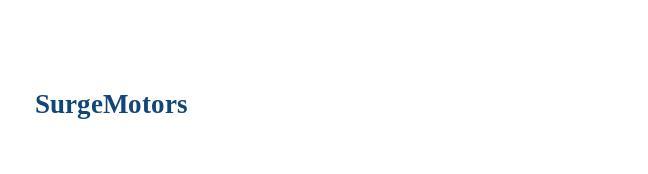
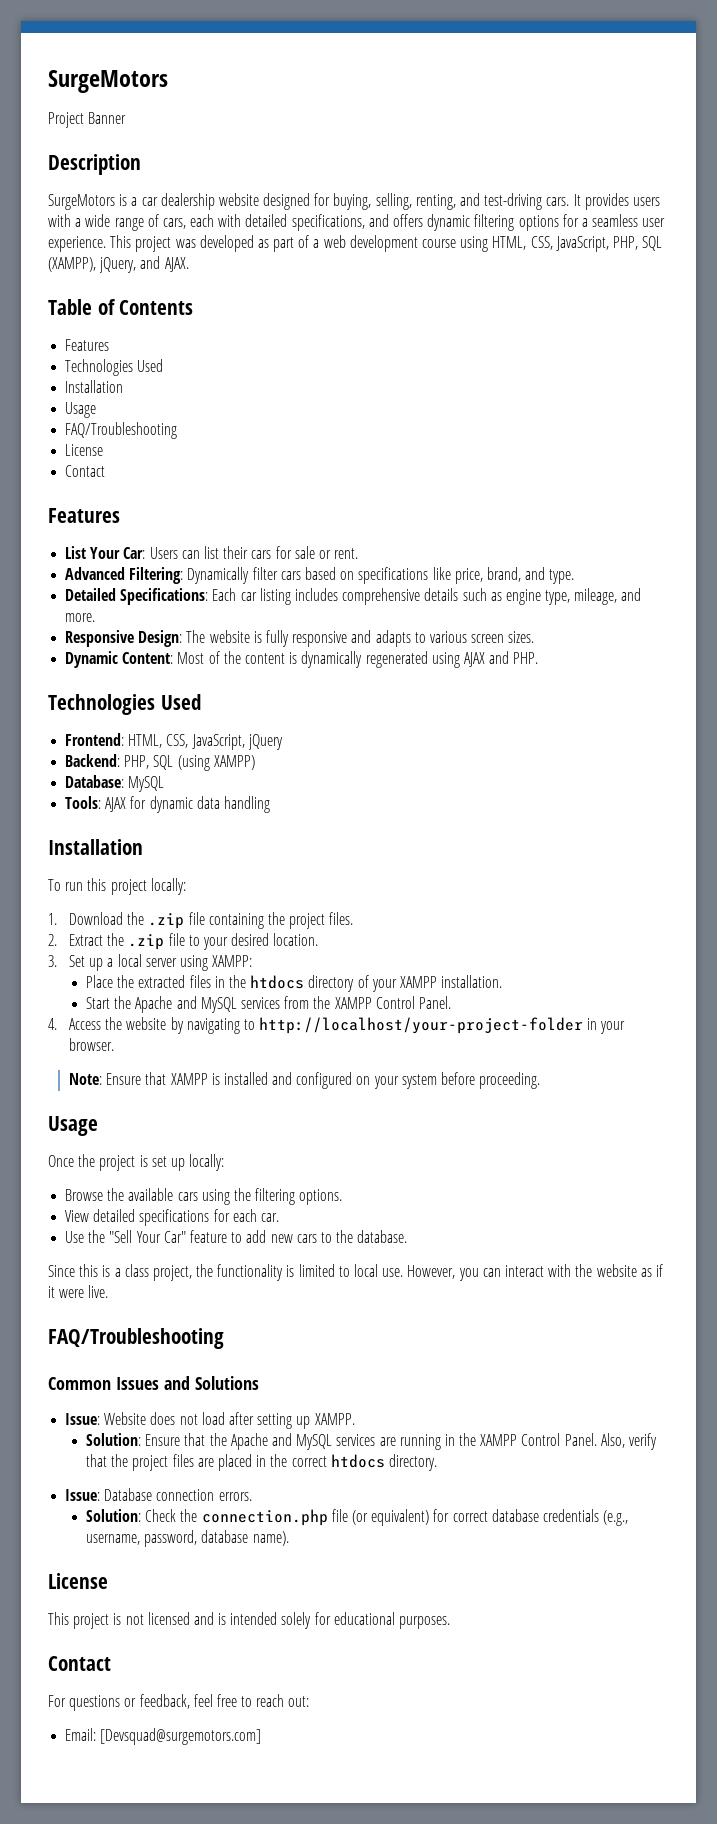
[35,95,188,119] SurgeMotors -> [48,70,168,93] [48,112,127,128] [48,154,141,175] [48,193,660,210] [48,214,666,231] [48,235,663,252] [48,256,189,273] [48,299,194,315] [65,339,110,351] [65,359,164,376] [65,380,124,393] [65,402,97,418] [65,422,178,439] [65,444,104,456] [65,465,106,477] [48,508,120,523] [65,546,359,559] [65,567,575,584] [65,588,642,605] [65,613,96,622] [65,630,535,647] [65,651,539,668] [48,694,201,715] [65,733,283,750] [65,754,255,771] [65,775,165,792] [65,796,270,813] [48,839,143,855] [48,878,186,895] [48,912,354,929] [48,933,319,950] [48,954,253,971] [86,975,503,992] [86,996,451,1013] [48,1017,626,1034] [68,1038,114,1051] [68,1072,541,1089] [48,1116,98,1136] [48,1154,225,1171] [65,1188,343,1205] [65,1209,279,1226] [65,1230,408,1243] [48,1264,663,1281] [48,1285,109,1298] [48,1328,224,1349] [48,1376,259,1390] [65,1412,355,1429] [86,1433,657,1450] [86,1454,437,1471] [65,1488,252,1501] [86,1509,629,1526] [86,1530,289,1547] [48,1573,108,1589] [48,1612,451,1629] [48,1656,111,1671] [48,1694,310,1711] [65,1728,262,1745] SurgeMotors // Project Banner // Description // SurgeMotors is a car dealership website designed for buying, selling, renting, and test-driving cars. It provides users with a wide range of cars, each with detailed specifications, and offers dynamic filtering options for a seamless user experience. This project was developed as part of a web development course using HTML, CSS, JavaScript, PHP, SQL (XAMPP), jQuery, and AJAX. // Table of Contents // Features // Technologies Used // Installation // Usage // FAQ/Troubleshooting // License // Contact // Features // List Your Car: Users can list their cars for sale or rent. // Advanced Filtering: Dynamically filter cars based on specifications like price, brand, and type. // Detailed Specifications: Each car listing includes comprehensive details such as engine type, mileage, and more. // Responsive Design: The website is fully responsive and adapts to various screen sizes. // Dynamic Content: Most of the content is dynamically regenerated using AJAX and PHP. // Technologies Used // Frontend: HTML, CSS, JavaScript, jQuery // Backend: PHP, SQL (using XAMPP) // Database: MySQL // Tools: AJAX for dynamic data handling // Installation // To run this project locally: // 1. Download the .zip file containing the project files. // 2. Extract the .zip file to your desired location. // 3. Set up a local server using XAMPP: // Place the extracted files in the htdocs directory of your XAMPP installation. // Start the Apache and MySQL services from the XAMPP Control Panel. // 4. Access the website by navigating to http://localhost/your-project-folder in your browser. // Note: Ensure that XAMPP is installed and configured on your system before proceeding. // Usage // Once the project is set up locally: // Browse the available cars using the filtering options. // View detailed specifications for each car. // Use the "Sell Your Car" feature to add new cars to the database. // Since this is a class project, the functionality is limited to local use. However, you can interact with the website as if it were live. // FAQ/Troubleshooting // Common Issues and Solutions // Issue: Website does not load after setting up XAMPP. // Solution: Ensure that the Apache and MySQL services are running in the XAMPP Control Panel. Also, verify that the project files are placed in the correct htdocs directory. // Issue: Database connection errors. // Solution: Check the connection.php file (or equivalent) for correct database credentials (e.g., username, password, database name). // License // This project is not licensed and is intended solely for educational purposes. // Contact // For questions or feedback, feel free to reach out: // Email: [Devsquad@surgemotors.com]

